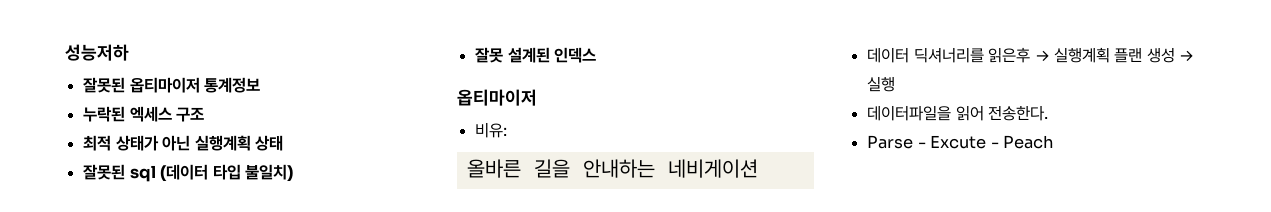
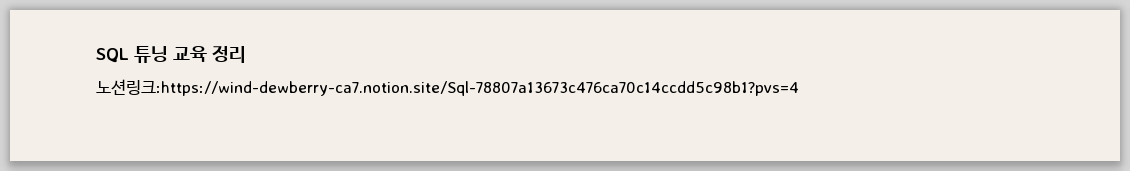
[65,44,129,61] [83,77,261,93] [83,106,205,122] [83,135,283,151] [83,164,293,182] [475,47,597,63] [457,89,537,106] [475,122,508,138] [466,159,758,178] [867,47,1195,63] [867,76,896,92] [867,105,1049,121] [867,135,1054,149] 성능저하 // 잘못된 옵티마이저 통계정보 // 누락된 엑세스 구조 // 최적 상태가 아닌 실행계획 상태 // 잘못된 sql (데이터 타입 불일치) // 잘못 설계된 인덱스 // 옵티마이저 // 비유: // 올바른 길을 안내하는 네비게이션 // 데이터 딕셔너리를 읽은후 → 실행계획 플랜 생성 → 실행 // 데이터파일을 읽어 전송한다. // Parse - Excute - Peach -> [96,46,246,63] [96,79,799,96] SQL 튜닝 교육 정리 // 노션링크:https://wind-dewberry-ca7.notion.site/Sql-78807a13673c476ca70c14ccdd5c98b1?pvs=4

